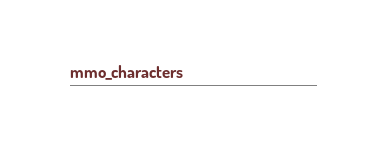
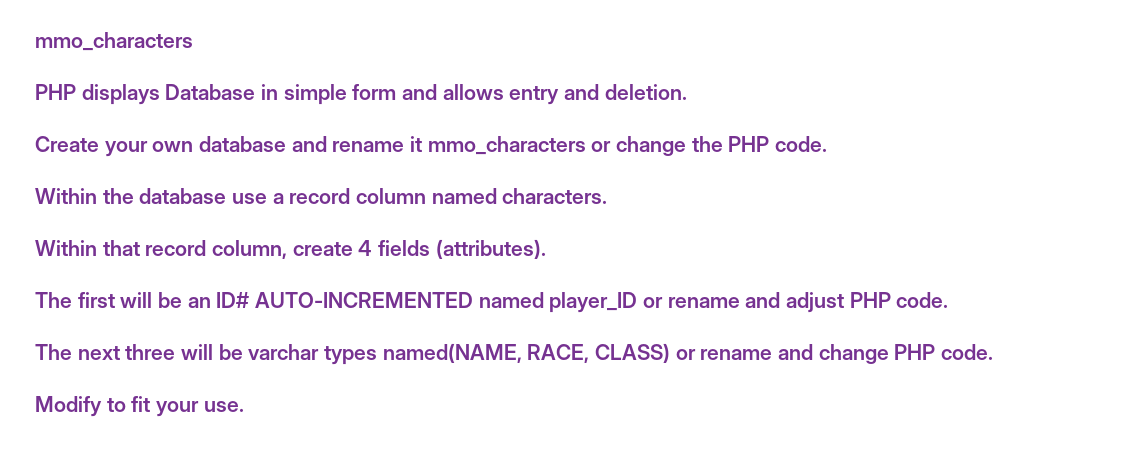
[70,65,183,80] mmo_characters -> [35,32,193,51] [35,84,687,105] [35,136,828,157] [35,188,608,204] [35,239,546,259] [35,292,949,313] [35,343,994,365] [35,396,244,417] mmo_characters // PHP displays Database in simple form and allows entry and deletion. // Create your own database and rename it mmo_characters or change the PHP code. // Within the database use a record column named characters. // Within that record column, create 4 fields (attributes). // The first will be an ID# AUTO-INCREMENTED named player_ID or rename and adjust PHP code. // The next three will be varchar types named(NAME, RACE, CLASS) or rename and change PHP code. // Modify to fit your use.

